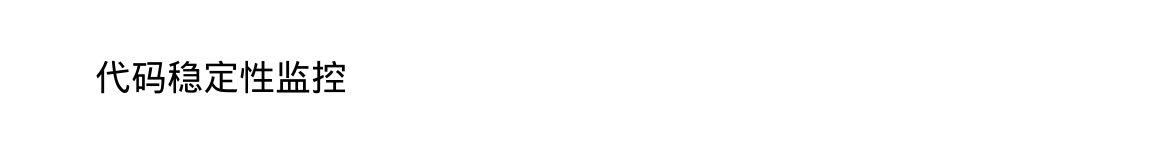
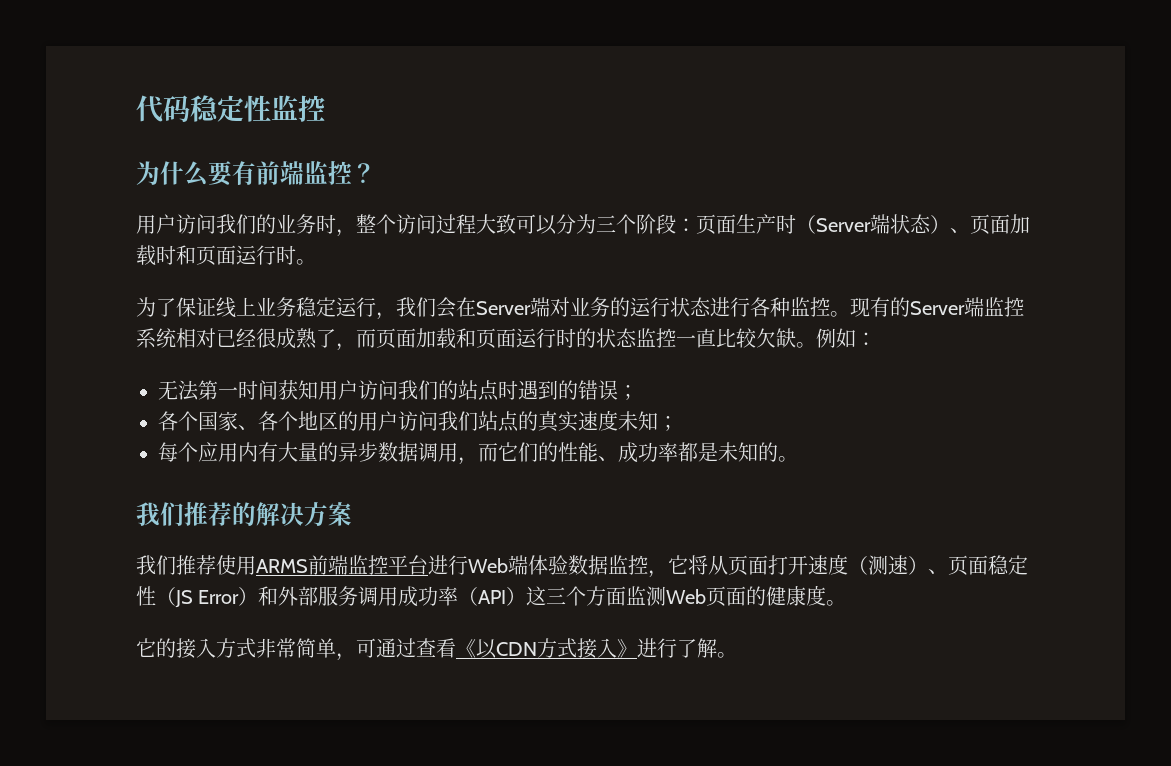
(347, 77) none -> [136,161,376,187] [136,214,1030,237] [136,245,316,266] [136,297,1024,320] [136,328,876,351] [158,380,638,401] [158,410,678,432] [158,442,798,465] [136,502,352,527] [136,554,1028,578] [136,585,847,608] [136,638,737,661] // 为什么要有前端监控？ // 用户访问我们的业务时，整个访问过程大致可以分为三个阶段：页面生产时（Server端状态）、页面加载时和页面运行时。 // 为了保证线上业务稳定运行，我们会在Server端对业务的运行状态进行各种监控。现有的Server端监控系统相对已经很成熟了，而页面加载和页面运行时的状态监控一直比较欠缺。例如： // 无法第一时间获知用户访问我们的站点时遇到的错误； // 各个国家、各个地区的用户访问我们站点的真实速度未知； // 每个应用内有大量的异步数据调用，而它们的性能、成功率都是未知的。 // 我们推荐的解决方案 // 我们推荐使用ARMS前端监控平台进行Web端体验数据监控，它将从页面打开速度（测速）、页面稳定性（JS Error）和外部服务调用成功率（API）这三个方面监测Web页面的健康度。 // 它的接入方式非常简单，可通过查看《以CDN方式接入》进行了解。

